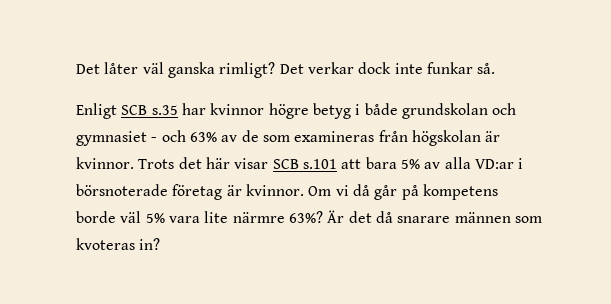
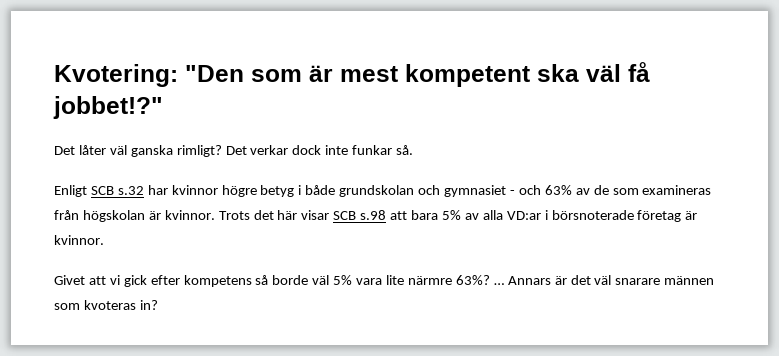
(76, 69) none -> [54,62,650,87] [53,96,163,119] Kvotering: "Den som är mest kompetent ska väl få jobbet!?" //
[151,105,178,115] s.35 -> [117,186,144,195] s.32
[302,159,337,169] s.101 -> [360,210,387,220] s.98
[308,184,498,200] Om vi då går på kompetens -> [54,275,269,287] // Givet att vi gick efter kompetens så
[327,210,393,223] Är det då -> [493,275,612,285] … Annars är det väl

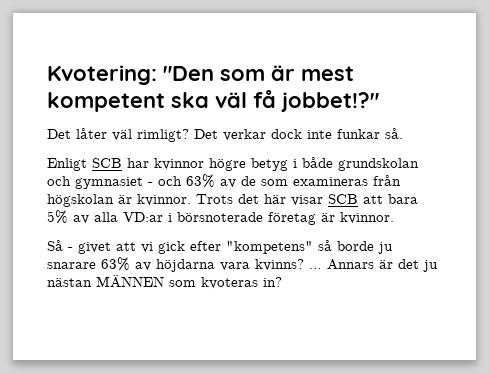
[130,145,173,157] ganska -> (132, 135) none
[117,186,144,195] s.32 -> (122, 163) none
[360,210,387,220] s.98 -> (358, 199) none
[54,275,85,285] Givet -> [47,240,111,254] Så - givet
[183,275,252,287] kompetens -> [226,241,313,254] "kompetens"
[312,275,490,285] väl 5% vara lite närmre 63%? -> [378,242,393,254] [47,257,304,272] ju snarare 63% av höjdarna vara kvinns?
[594,275,715,285] väl snarare männen -> [423,260,438,272] [47,275,164,288] ju nästan MÄNNEN

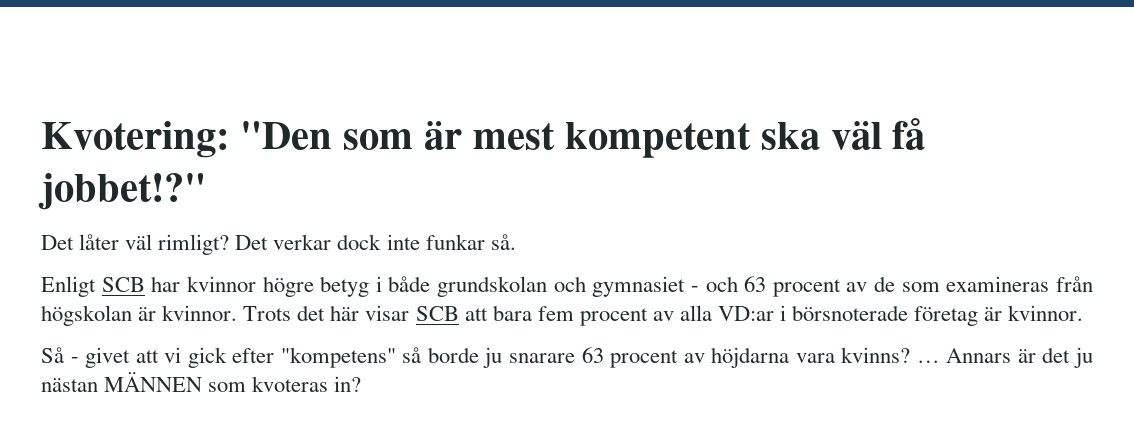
[186,174,215,188] 63% -> [744,276,841,297] 63 procent
[47,210,68,224] 5% -> [537,306,648,326] fem procent
[101,257,130,271] 63% -> [581,347,679,368] 63 procent

